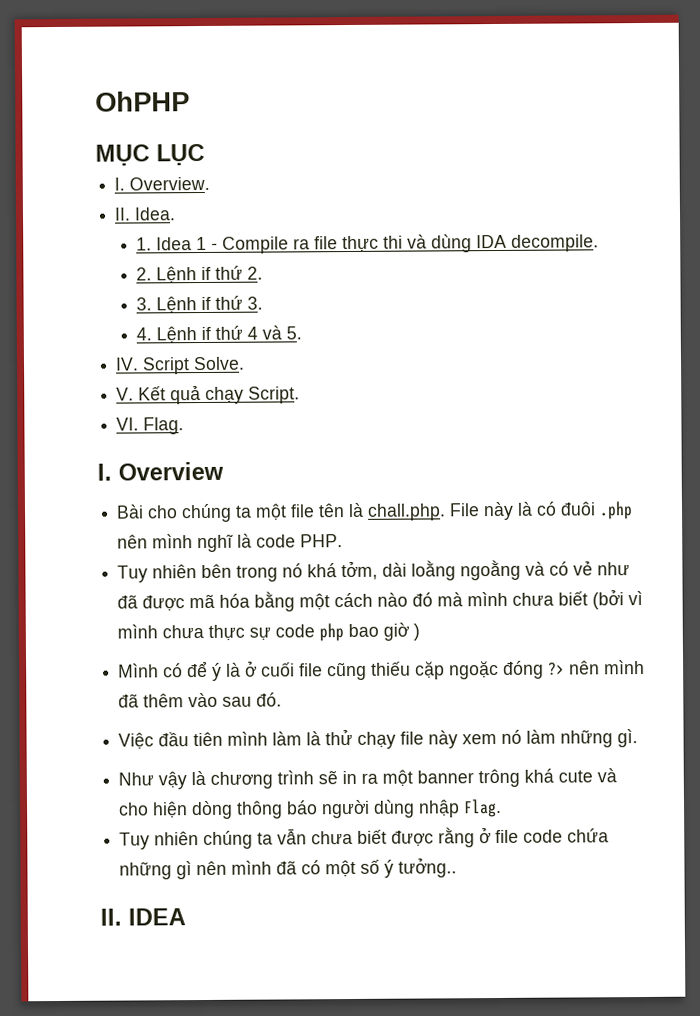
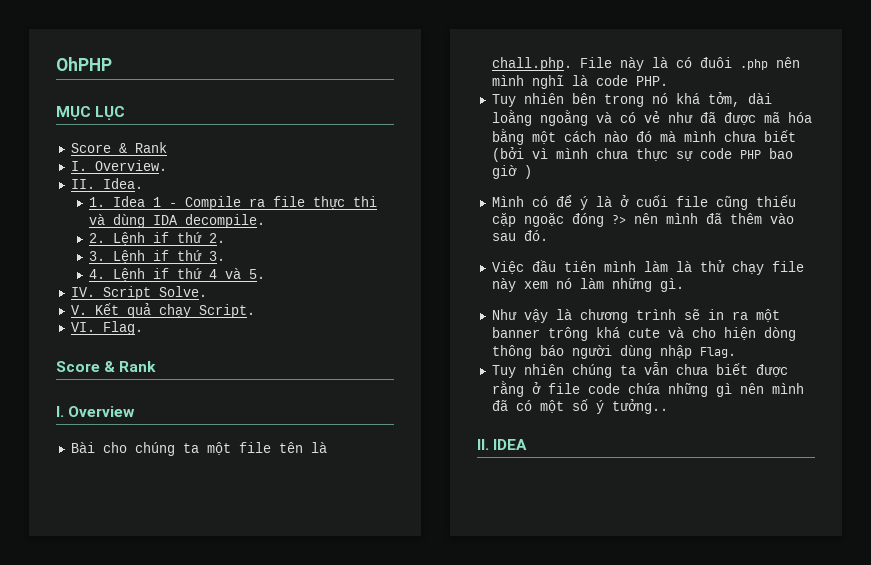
(205, 154) none -> [70,142,167,153] // Score & Rank
(185, 426) none -> [56,361,157,372] // Score & Rank
[319,623,345,642] php -> [739,150,761,159] PHP

